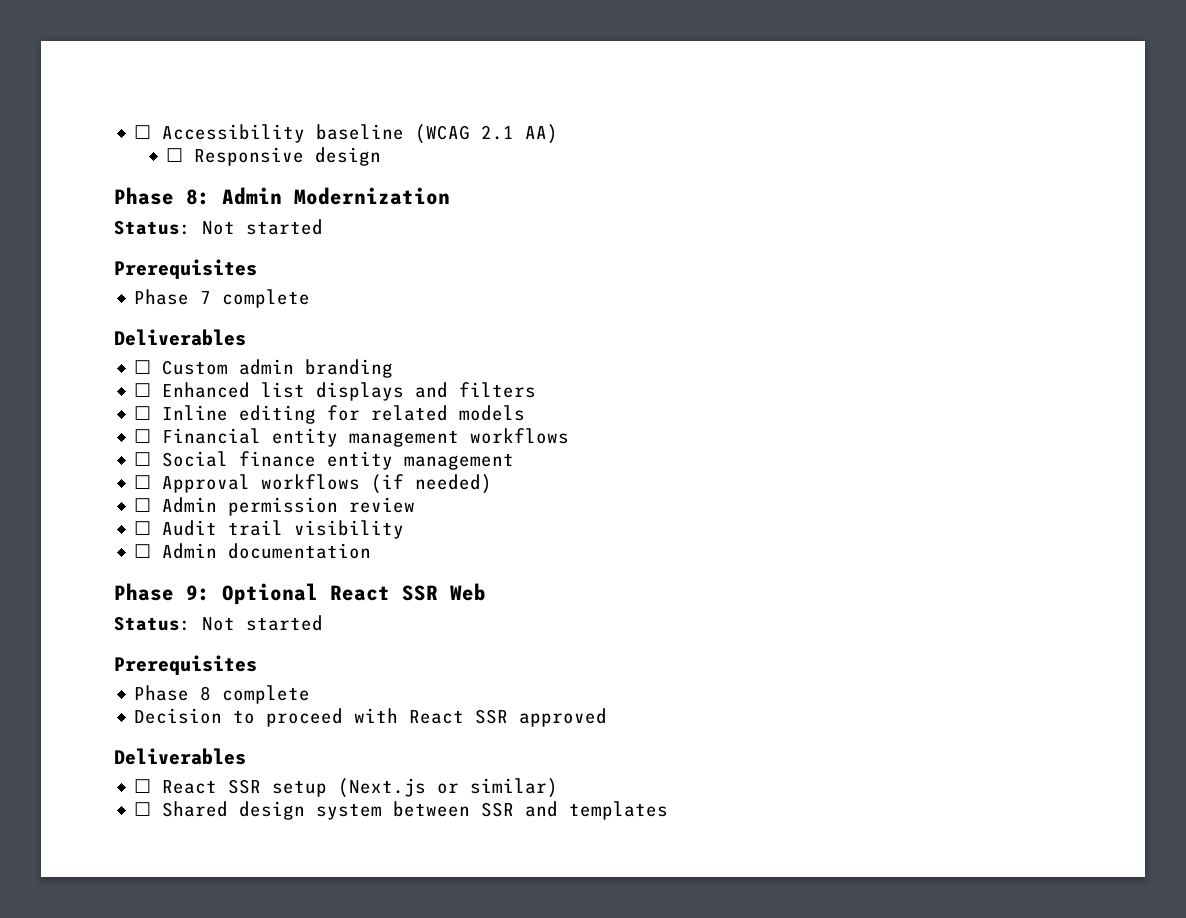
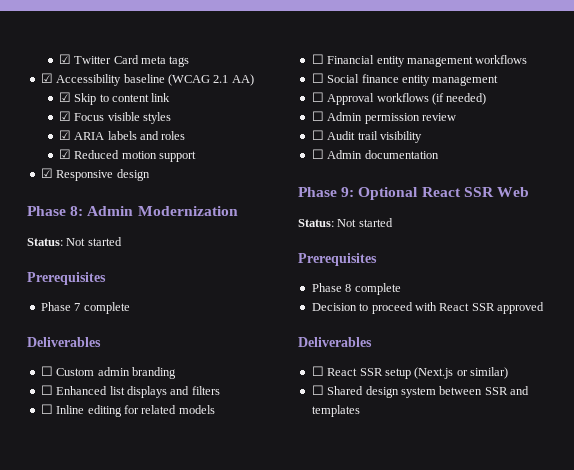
[134,125,152,139] ☐ -> [58,54,190,67] [40,73,53,83] ☑ Twitter Card meta tags // ☑
[166,148,184,162] ☐ -> [58,92,171,105] [58,111,172,124] [58,130,186,140] [58,149,197,162] [40,168,53,178] ☑ Skip to content link // ☑ Focus visible styles // ☑ ARIA labels and roles // ☑ Reduced motion support // ☑

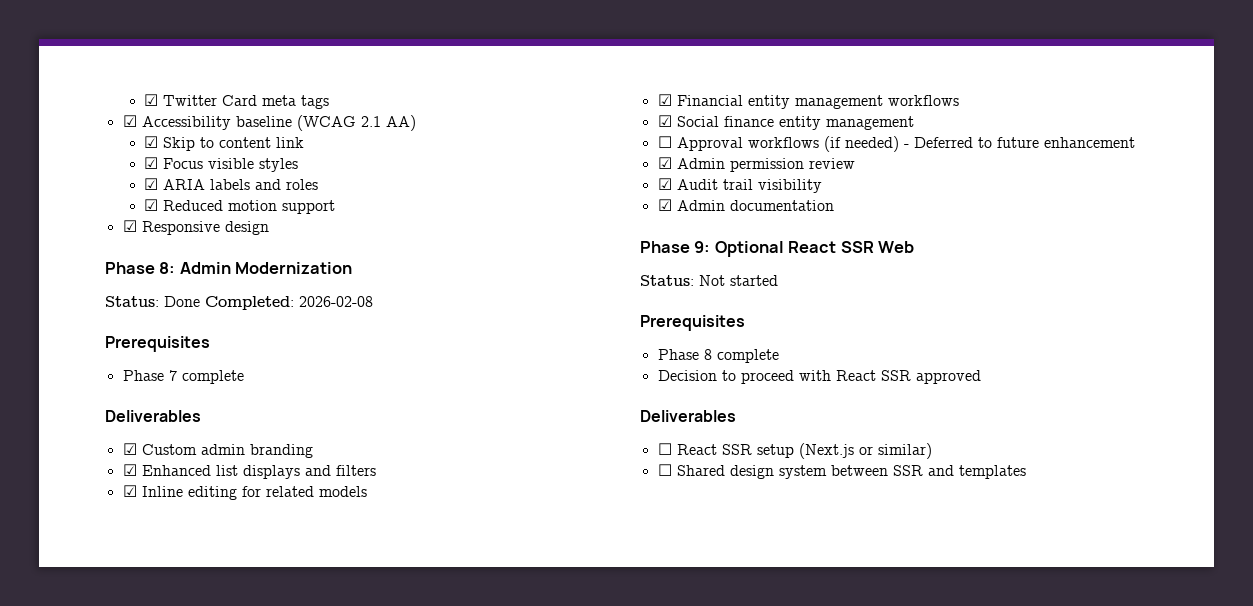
[66,237,122,246] Not started -> [164,296,373,310] Done Completed: 2026-02-08
[40,366,53,376] ☐ -> [122,443,137,455] ☑
[40,385,53,395] ☐ -> [122,464,137,476] ☑
[40,404,53,414] ☐ -> [122,485,137,497] ☑
[311,54,324,64] ☐ -> [657,94,672,106] ☑
[311,73,324,83] ☐ -> [657,115,672,127] ☑
[311,111,324,121] // ☐ -> [903,137,1135,148] [657,157,672,169] - Deferred to future enhancement // ☑
[311,130,324,140] ☐ -> [657,178,672,190] ☑
[311,149,324,159] ☐ -> [657,199,672,211] ☑

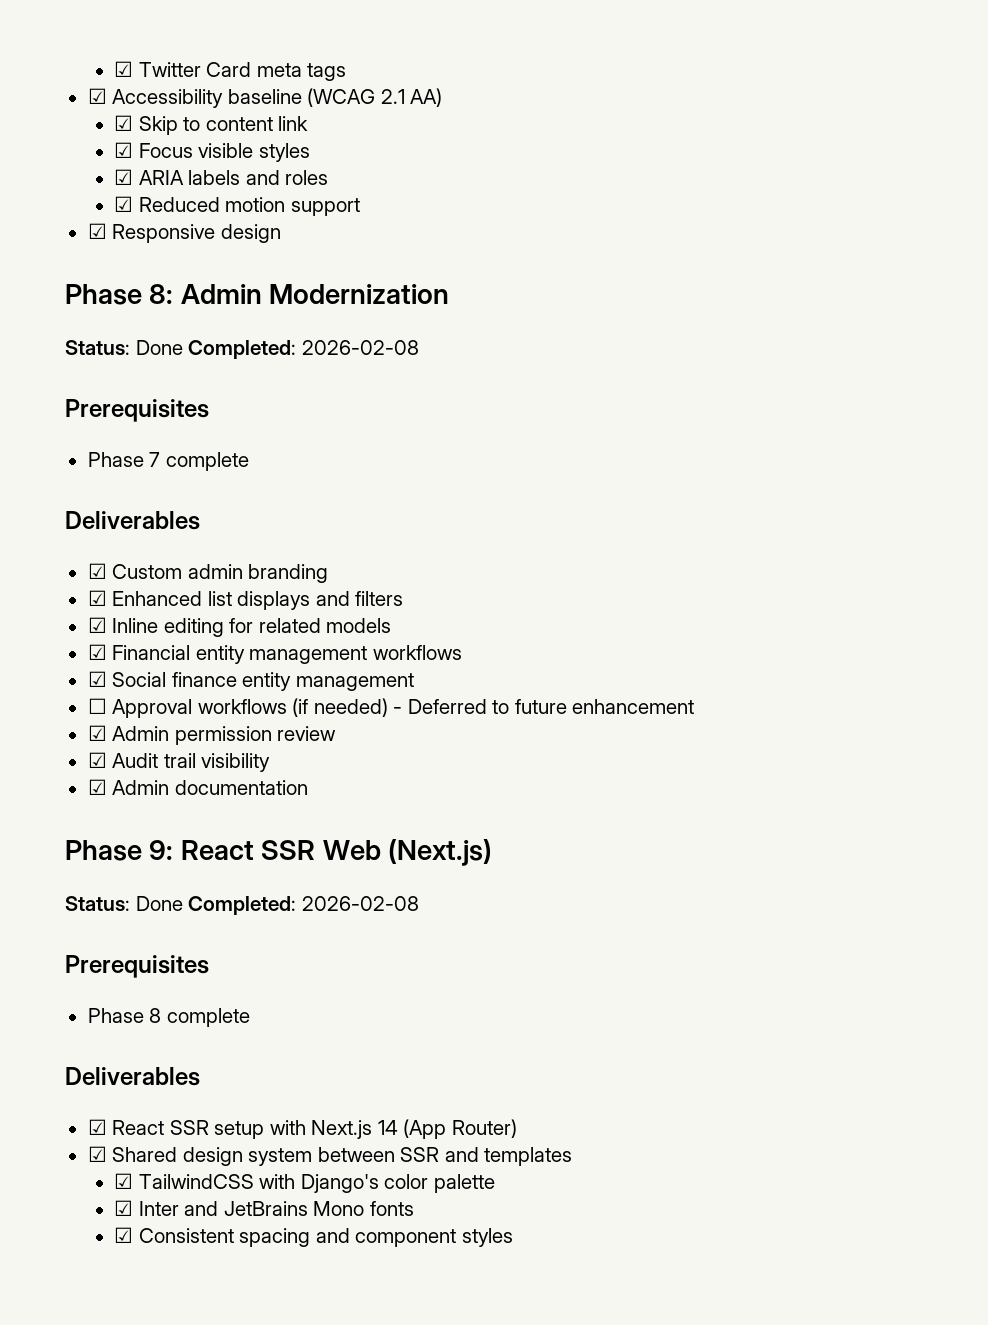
[714,241,784,257] Optional -> (174, 850) none
[640,275,778,286] // Status: Not started -> [388,839,493,866] [65,896,419,915] (Next.js) // Status: Done Completed: 2026-02-08
[657,370,981,384] [640,410,736,422] [657,443,672,455] // Decision to proceed with React SSR approved // Deliverables // ☐ -> [65,1067,200,1086] [87,1119,107,1135] // Deliverables // ☑
[798,443,932,459] [657,464,672,476] (Next.js or similar) // ☐ -> [269,1119,517,1139] [87,1146,107,1162] with Next.js 14 (App Router) // ☑
(1026, 472) none -> [113,1173,495,1193] [113,1200,414,1216] [113,1227,513,1247] // ☑ TailwindCSS with Django's color palette // ☑ Inter and JetBrains Mono fonts // ☑ Consistent spacing and component styles

